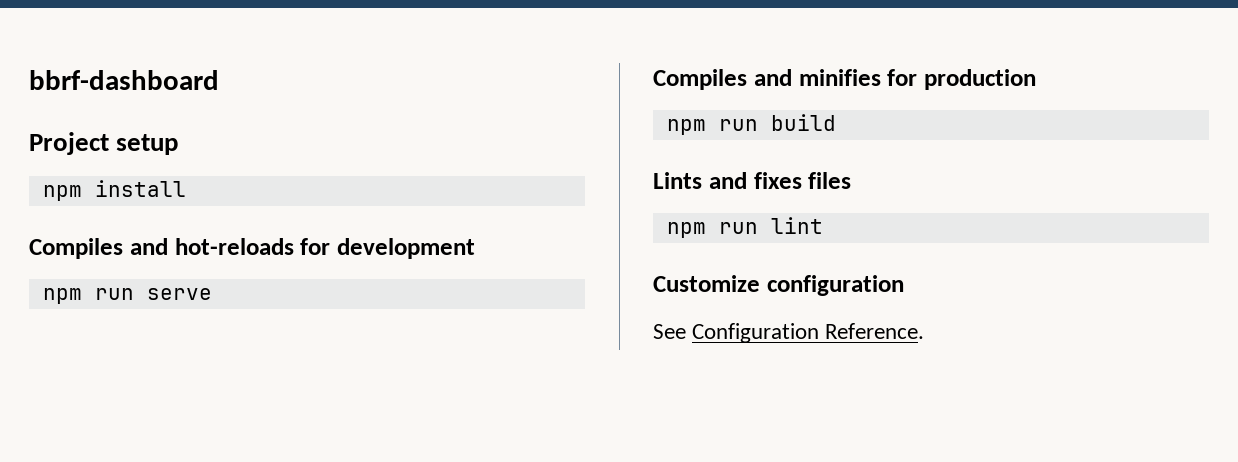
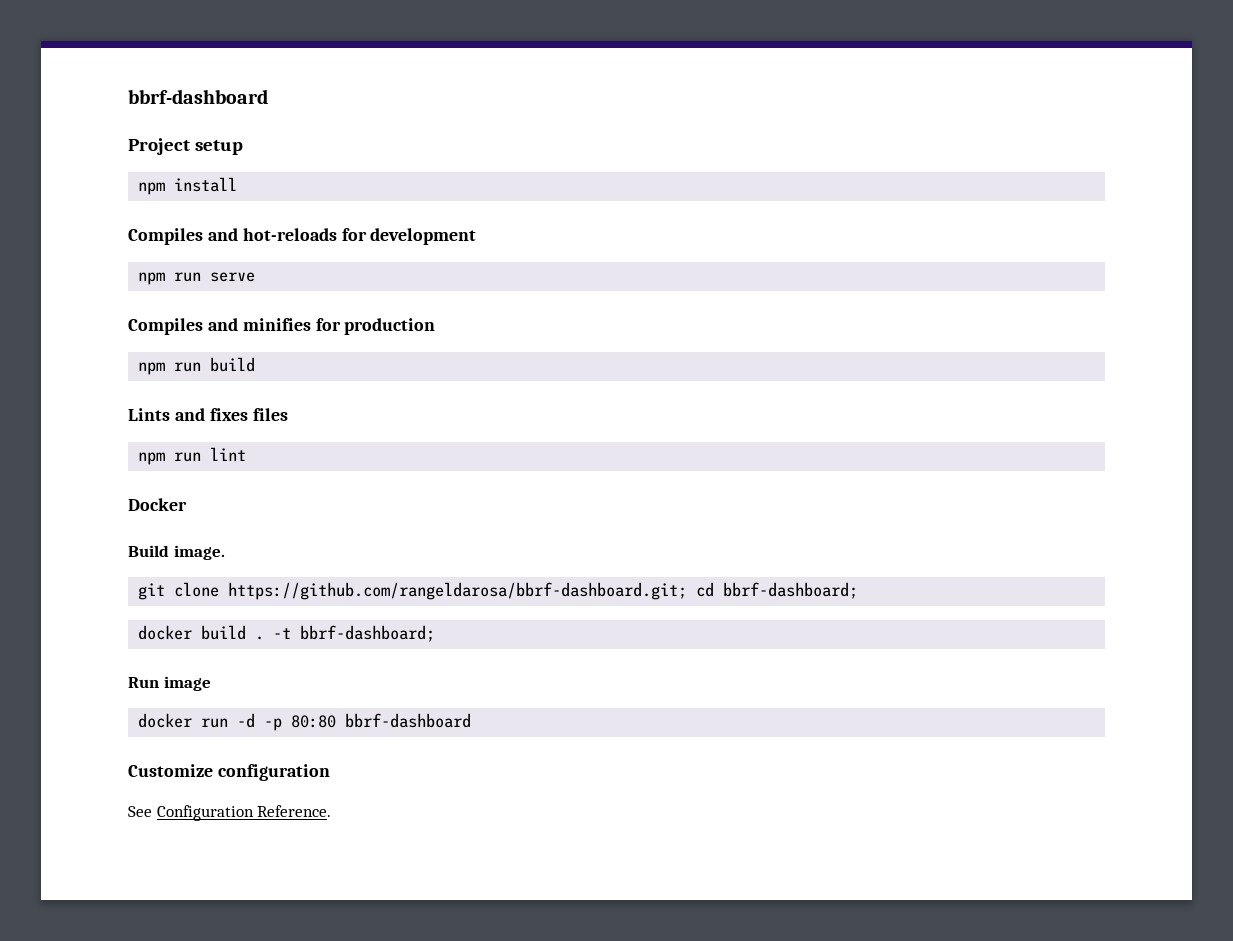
(823, 225) none -> [128,498,187,511] [128,545,225,560] [138,582,859,600] [138,625,436,642] [128,676,211,691] [138,713,472,731] // Docker // Build image. // git clone https://github.com/rangeldarosa/bbrf-dashboard.git; cd bbrf-dashboard; // docker build . -t bbrf-dashboard; // Run image // docker run -d -p 80:80 bbrf-dashboard

